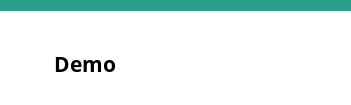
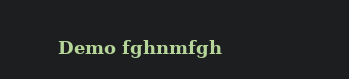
(116, 64) none -> [122,40,222,58] fghnmfgh

